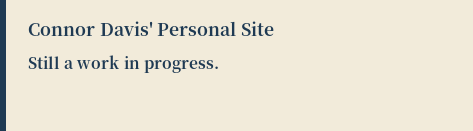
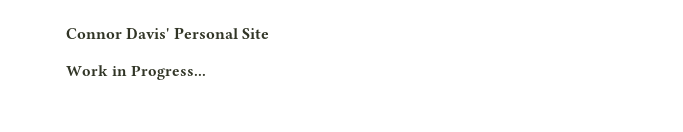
[28,55,219,73] Still a work in progress. -> [66,65,207,80] Work in Progress...

